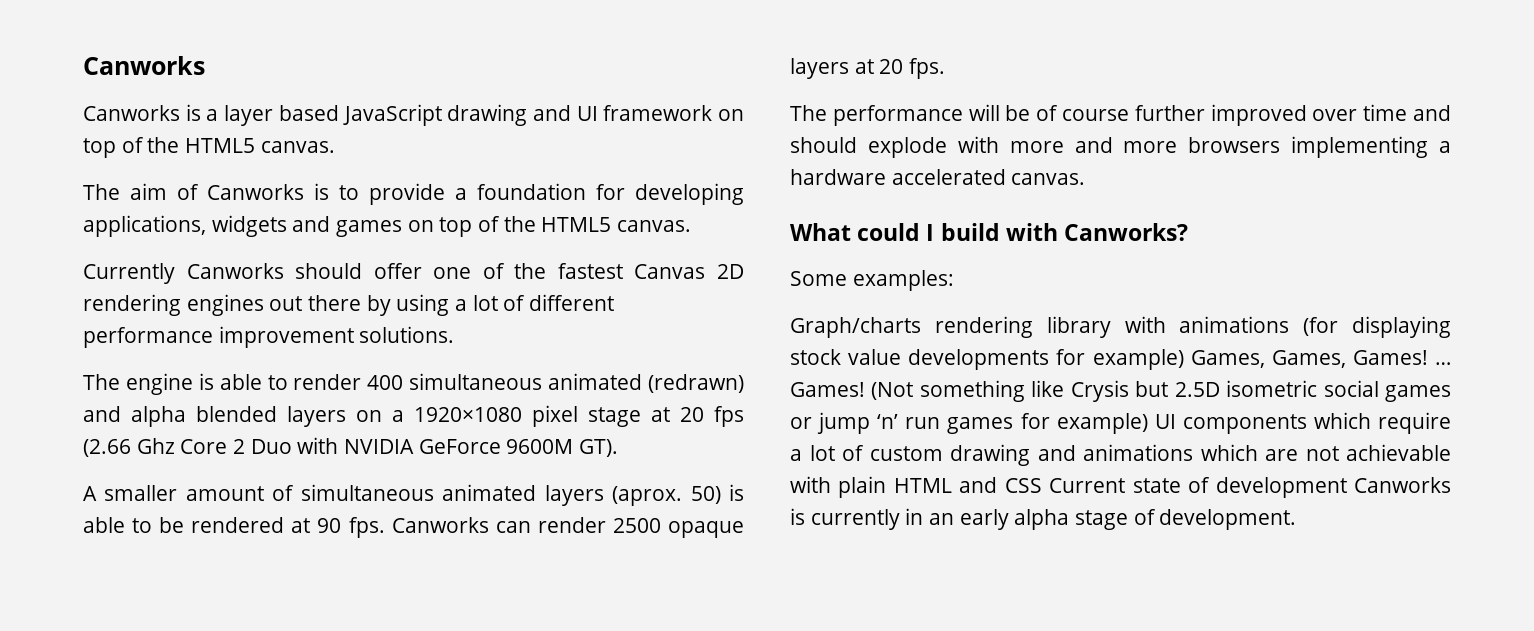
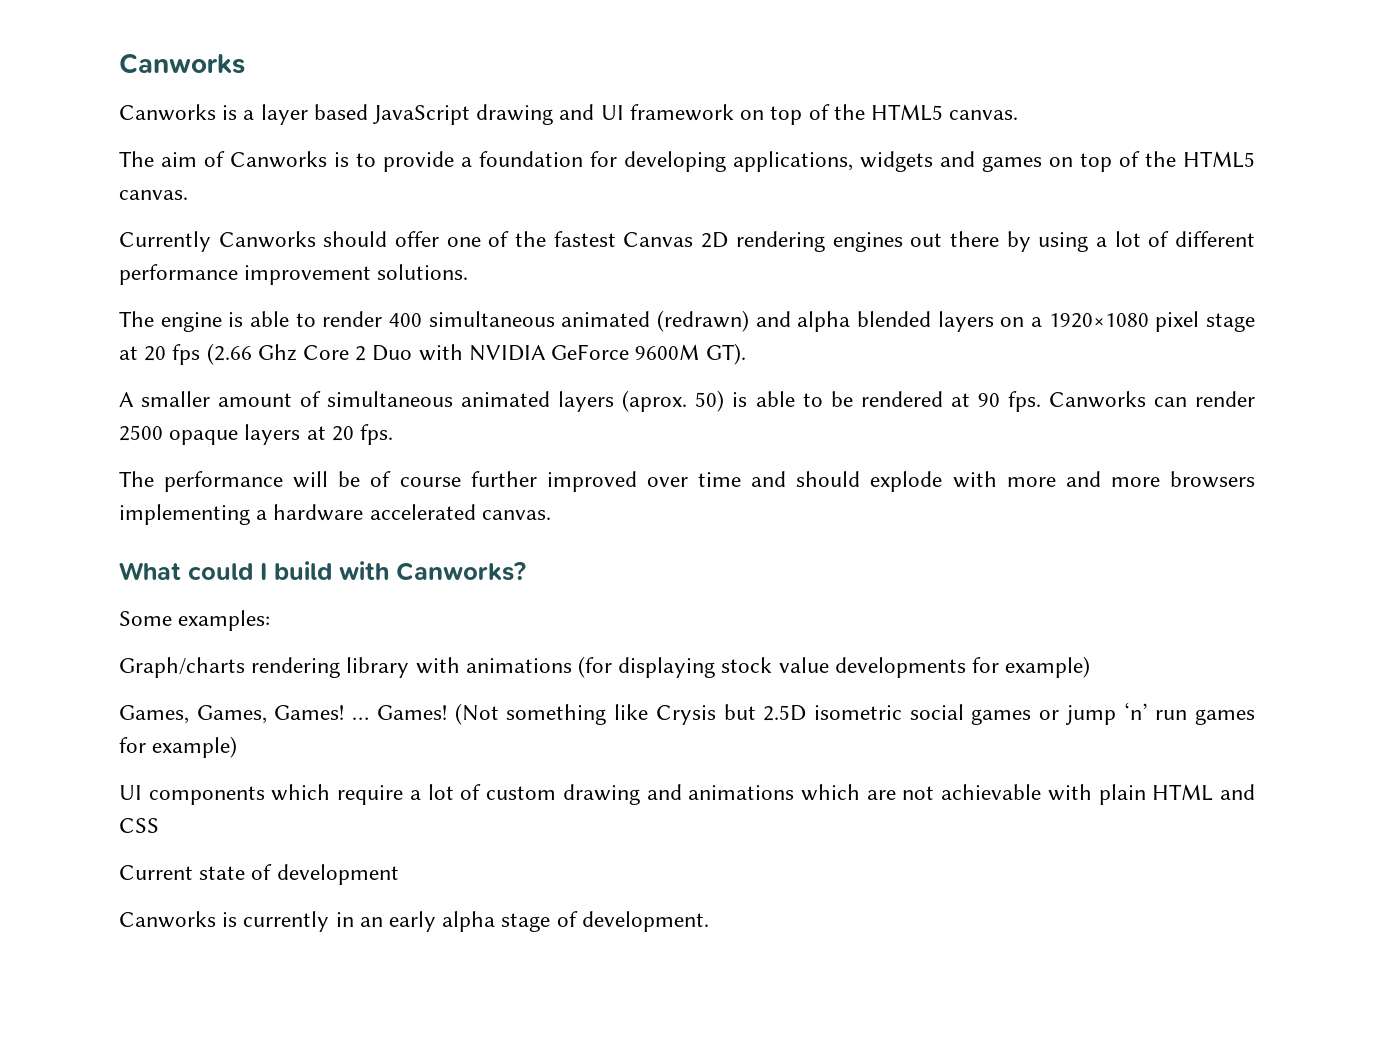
(1184, 359) none -> (1091, 667) //
(1148, 423) none -> (238, 747) //
(1042, 485) none -> (159, 825) //
(1347, 487) none -> (399, 874) //

